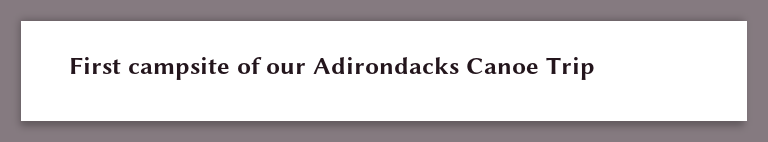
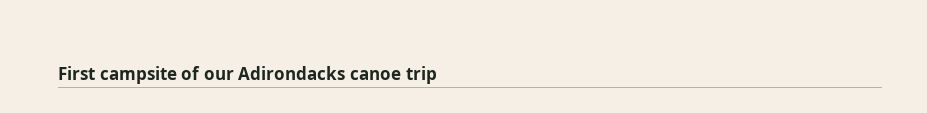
[465,57,595,80] Canoe Trip -> [349,66,437,84] canoe trip

